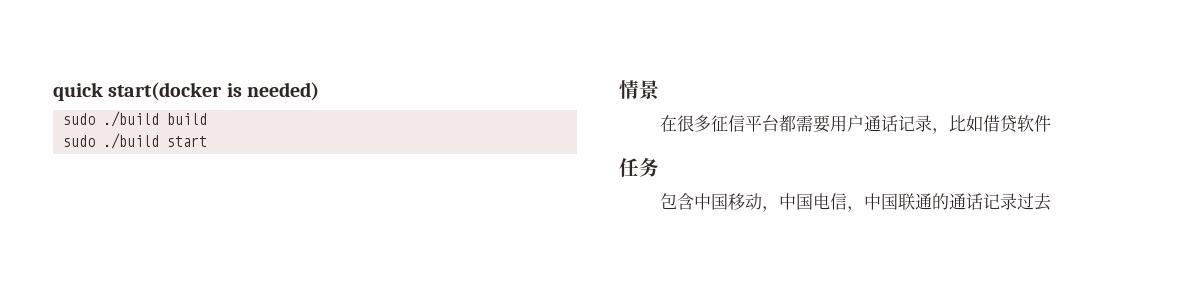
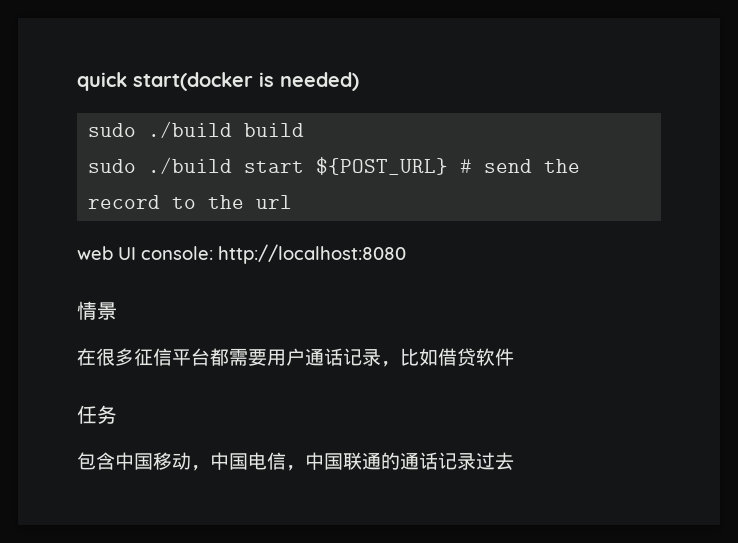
(208, 141) none -> [316,157,581,175] [88,195,293,209] [77,244,406,264] ${POST_URL} # send the record to the url // web UI console: http://localhost:8080

